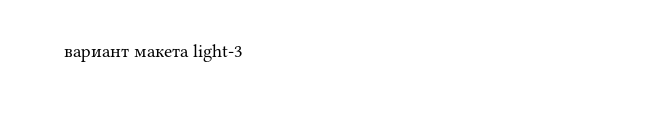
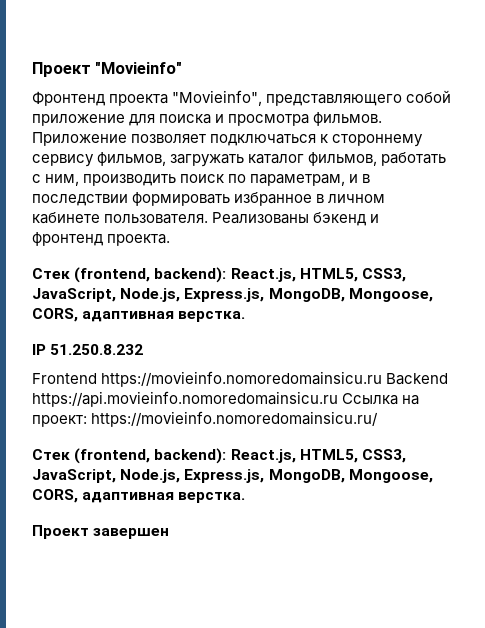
[64,44,243,62] вариант макета light-3 -> [32,62,183,77] [32,90,452,106] [32,112,383,126] [32,132,424,147] [32,152,447,167] [32,174,371,186] [32,192,386,206] [32,212,380,226] [32,232,171,246] [32,267,406,283] [32,288,433,302] [32,308,246,322] [32,344,144,355] [32,371,449,387] [32,391,420,407] [32,411,379,427] [32,448,406,464] [32,469,433,483] [32,489,246,503] [32,525,170,539] Проект "Movieinfo" // Фронтенд проекта "Movieinfo", представляющего собой приложение для поиска и просмотра фильмов. Приложение позволяет подключаться к стороннему сервису фильмов, загружать каталог фильмов, работать с ним, производить поиск по параметрам, и в последствии формировать избранное в личном кабинете пользователя. Реализованы бэкенд и фронтенд проекта. // Стек (frontend, backend): React.js, HTML5, CSS3, JavaScript, Node.js, Express.js, MongoDB, Mongoose, CORS, адаптивная верстка. // IP 51.250.8.232 // Frontend https://movieinfo.nomoredomainsicu.ru Backend https://api.movieinfo.nomoredomainsicu.ru Ссылка на проект: https://movieinfo.nomoredomainsicu.ru/ // Стек (frontend, backend): React.js, HTML5, CSS3, JavaScript, Node.js, Express.js, MongoDB, Mongoose, CORS, адаптивная верстка. // Проект завершен

